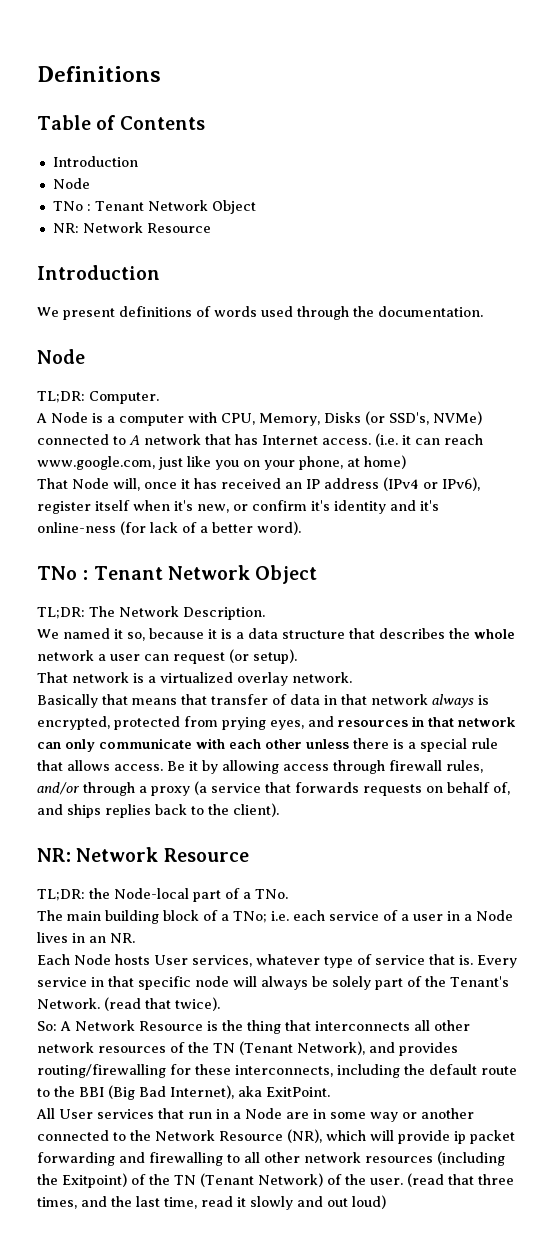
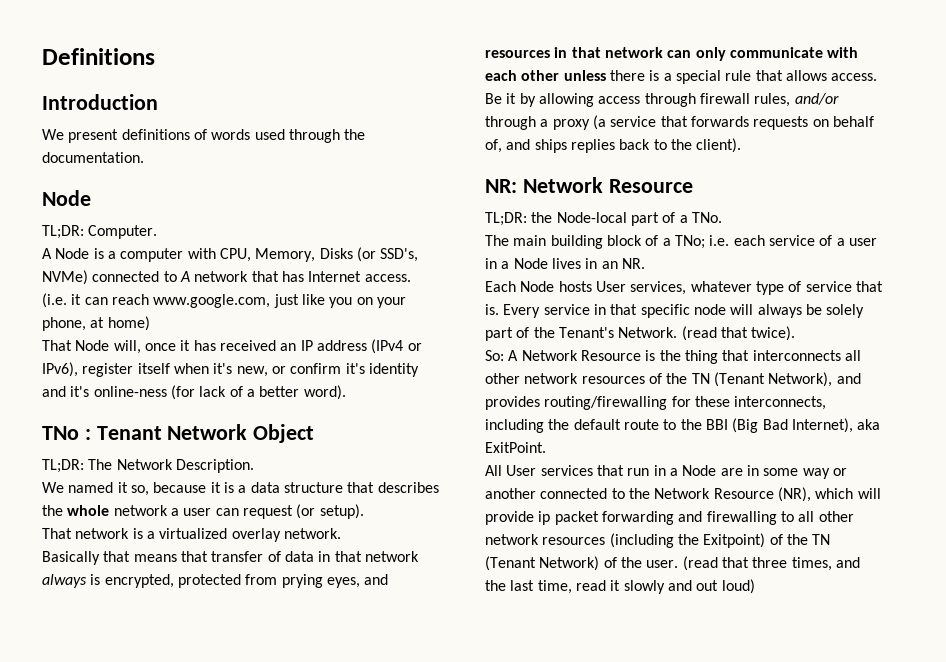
[37,115,205,130] [52,156,138,167] [52,178,90,189] [52,200,256,214] [52,222,211,233] // Table of Contents // Introduction // Node // TNo : Tenant Network Object // NR: Network Resource -> (155, 56) none

